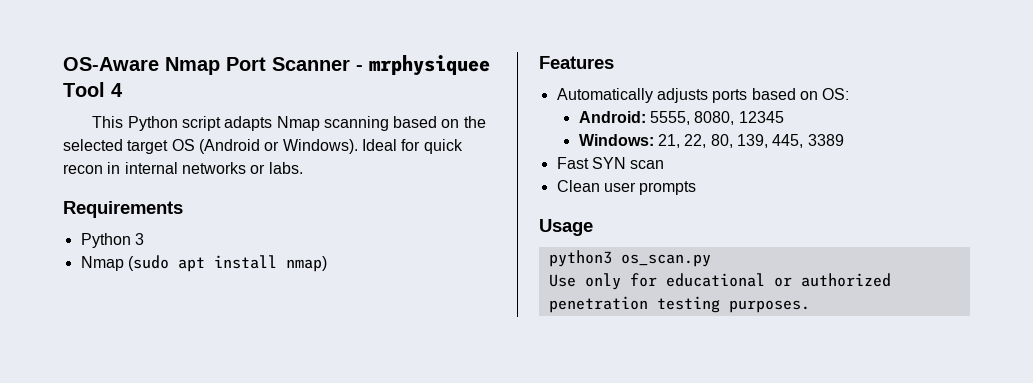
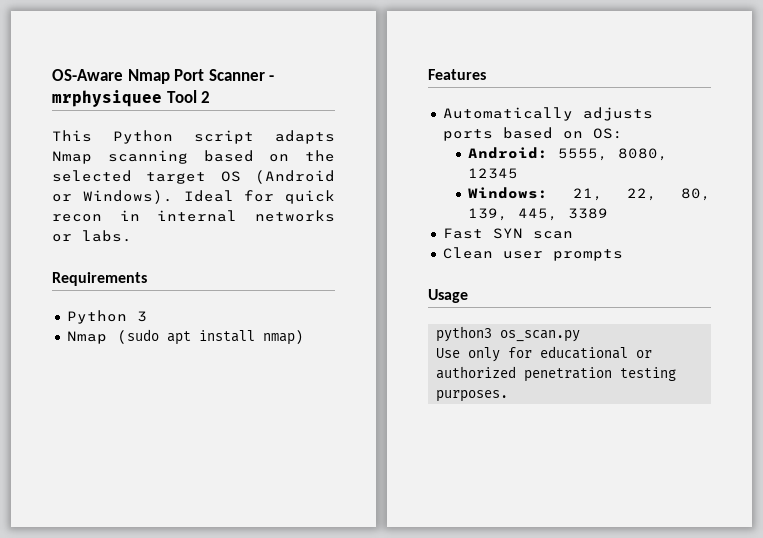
[111,83,123,97] 4 -> [201,91,211,103] 2

